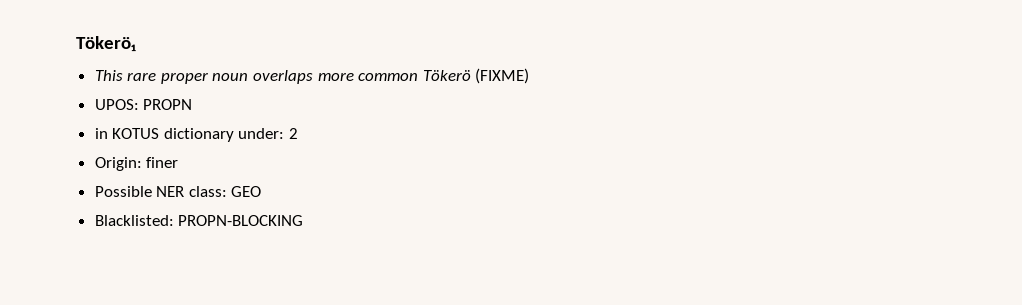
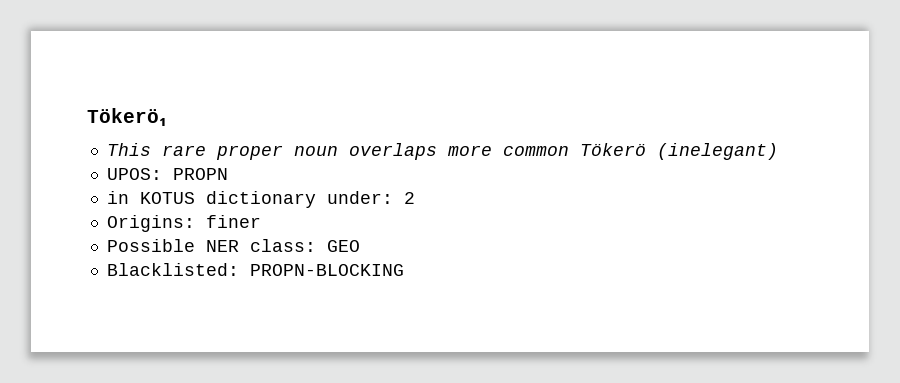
[475,68,530,84] (FIXME) -> [656,143,778,160] (inelegant)
[94,157,142,171] Origin: -> [106,215,195,232] Origins:

